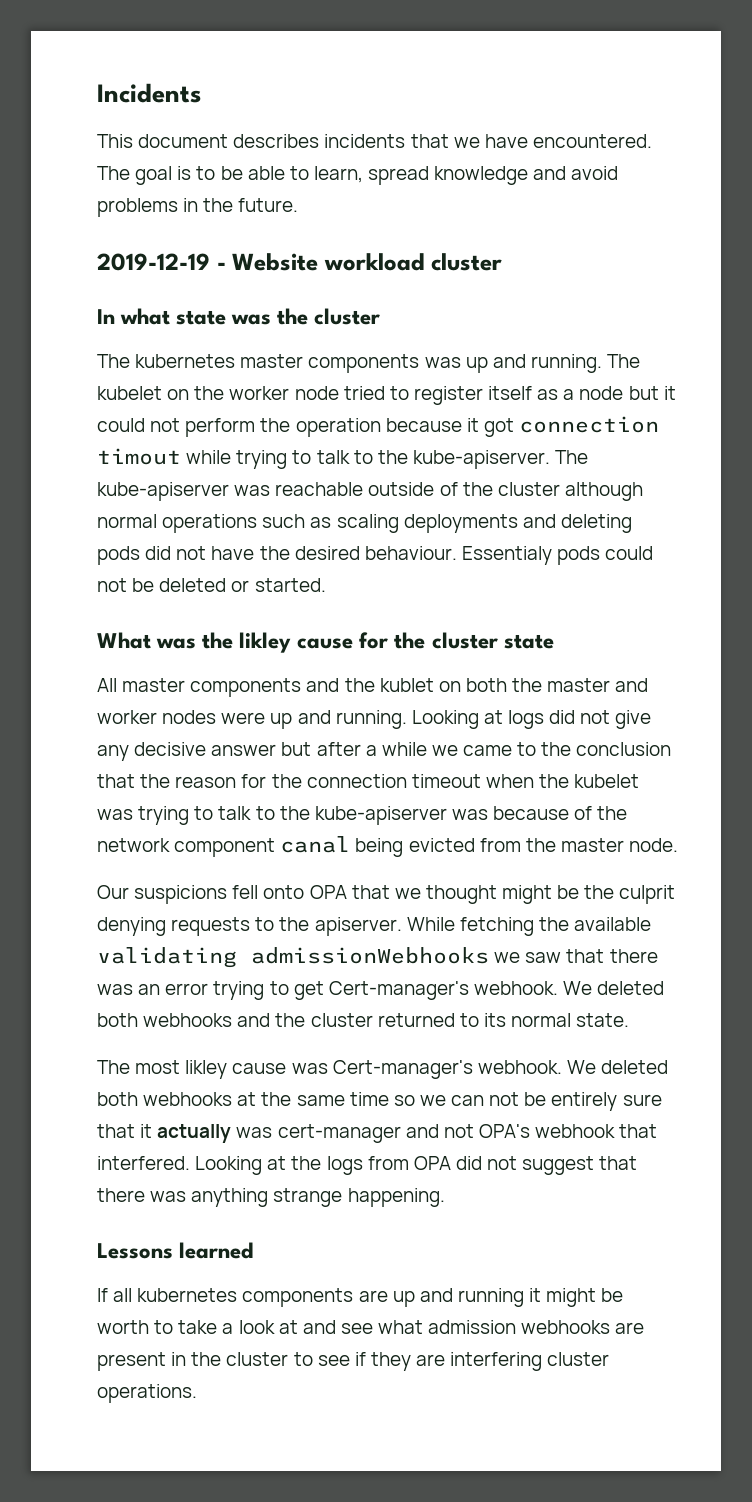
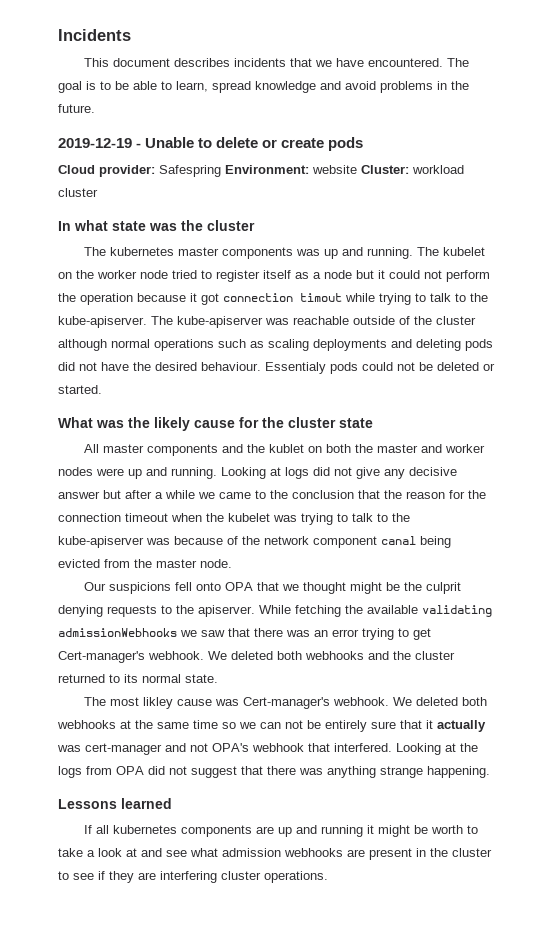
[232,253,319,271] Website -> [145,137,364,151] [58,165,409,177] Unable to delete or create pods // Cloud provider: Safespring Environment: website Cluster:
[239,632,292,653] likley -> [154,417,190,431] likely

